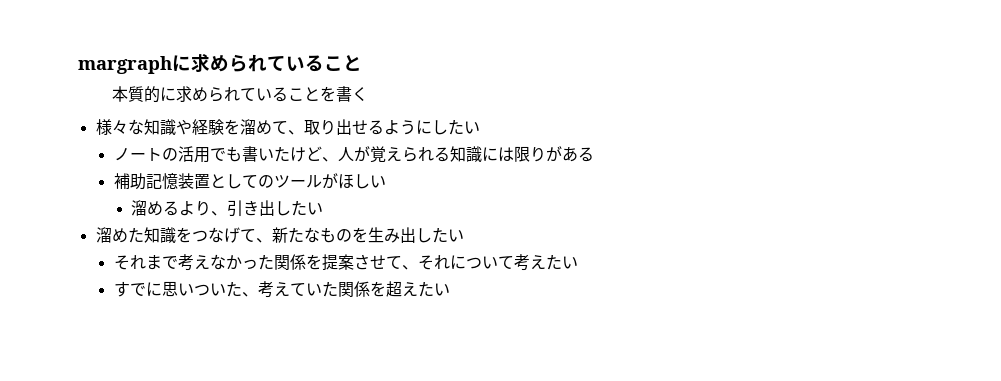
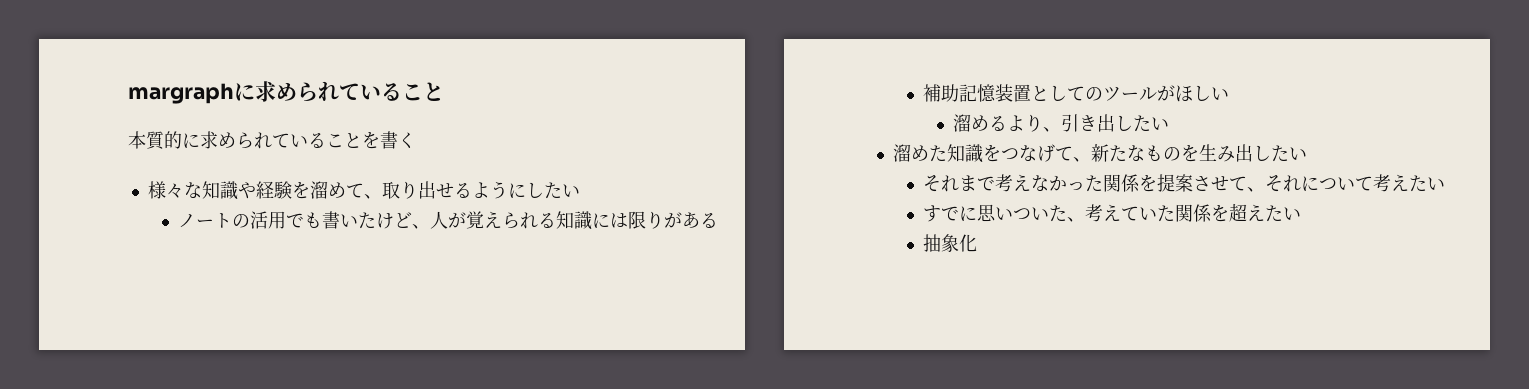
(450, 289) none -> [922,234,977,252] // 抽象化

